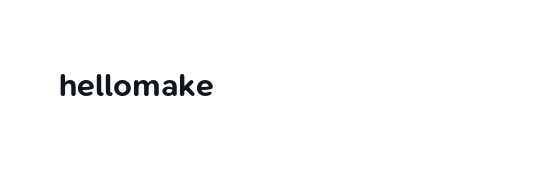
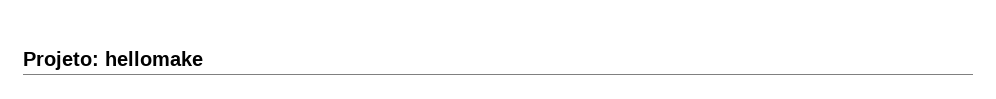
(59, 85) none -> [23,51,99,70] Projeto:

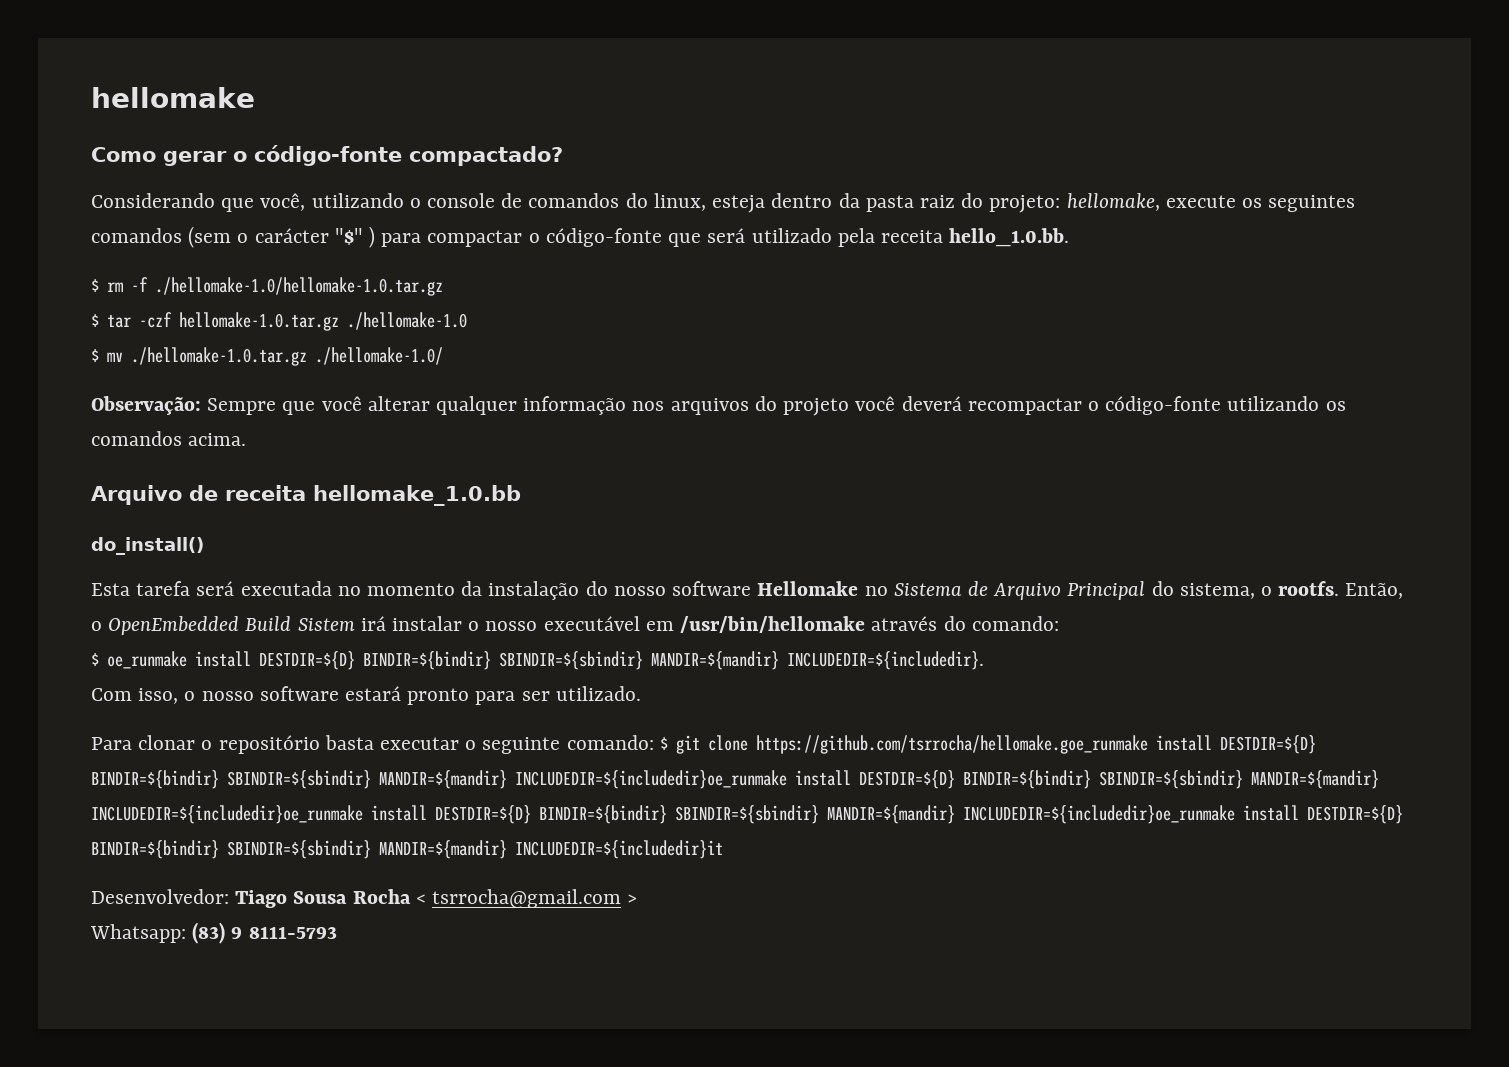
[23,51,99,70] Projeto: -> (91, 97) none
(203, 58) none -> [91,145,563,166] [91,193,1356,213] [91,226,1070,248] [91,277,443,296] [91,312,467,331] [91,347,443,366] [91,396,1346,416] [91,431,247,446] [91,485,521,506] [91,537,204,555] [91,581,1404,600] [91,616,1059,635] [91,651,984,670] [91,686,641,705] [91,735,1316,754] [91,770,1379,789] [91,805,1403,824] [91,840,723,859] [91,889,638,908] [90,922,337,944] // Como gerar o código-fonte compactado? // Considerando que você, utilizando o console de comandos do linux, esteja dentro da pasta raiz do projeto: hellomake, execute os seguintes comandos (sem o carácter "$" ) para compactar o código-fonte que será utilizado pela receita hello_1.0.bb. // $ rm -f ./hellomake-1.0/hellomake-1.0.tar.gz // $ tar -czf hellomake-1.0.tar.gz ./hellomake-1.0 // $ mv ./hellomake-1.0.tar.gz ./hellomake-1.0/ // Observação: Sempre que você alterar qualquer informação nos arquivos do projeto você deverá recompactar o código-fonte utilizando os comandos acima. // Arquivo de receita hellomake_1.0.bb // do_install() // Esta tarefa será executada no momento da instalação do nosso software Hellomake no Sistema de Arquivo Principal do sistema, o rootfs. Então, o OpenEmbedded Build Sistem irá instalar o nosso executável em /usr/bin/hellomake através do comando: // $ oe_runmake install DESTDIR=${D} BINDIR=${bindir} SBINDIR=${sbindir} MANDIR=${mandir} INCLUDEDIR=${includedir}. // Com isso, o nosso software estará pronto para ser utilizado. // Para clonar o repositório basta executar o seguinte comando: $ git clone https://github.com/tsrrocha/hellomake.goe_runmake install DESTDIR=${D} BINDIR=${bindir} SBINDIR=${sbindir} MANDIR=${mandir} INCLUDEDIR=${includedir}oe_runmake install DESTDIR=${D} BINDIR=${bindir} SBINDIR=${sbindir} MANDIR=${mandir} INCLUDEDIR=${includedir}oe_runmake install DESTDIR=${D} BINDIR=${bindir} SBINDIR=${sbindir} MANDIR=${mandir} INCLUDEDIR=${includedir}oe_runmake install DESTDIR=${D} BINDIR=${bindir} SBINDIR=${sbindir} MANDIR=${mandir} INCLUDEDIR=${includedir}it // Desenvolvedor: Tiago Sousa Rocha < tsrrocha@gmail.com > // Whatsapp: (83) 9 8111-5793

